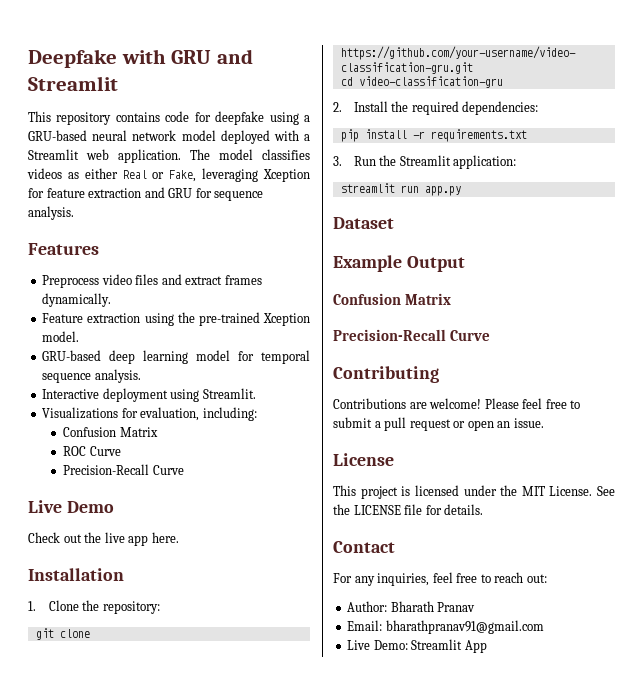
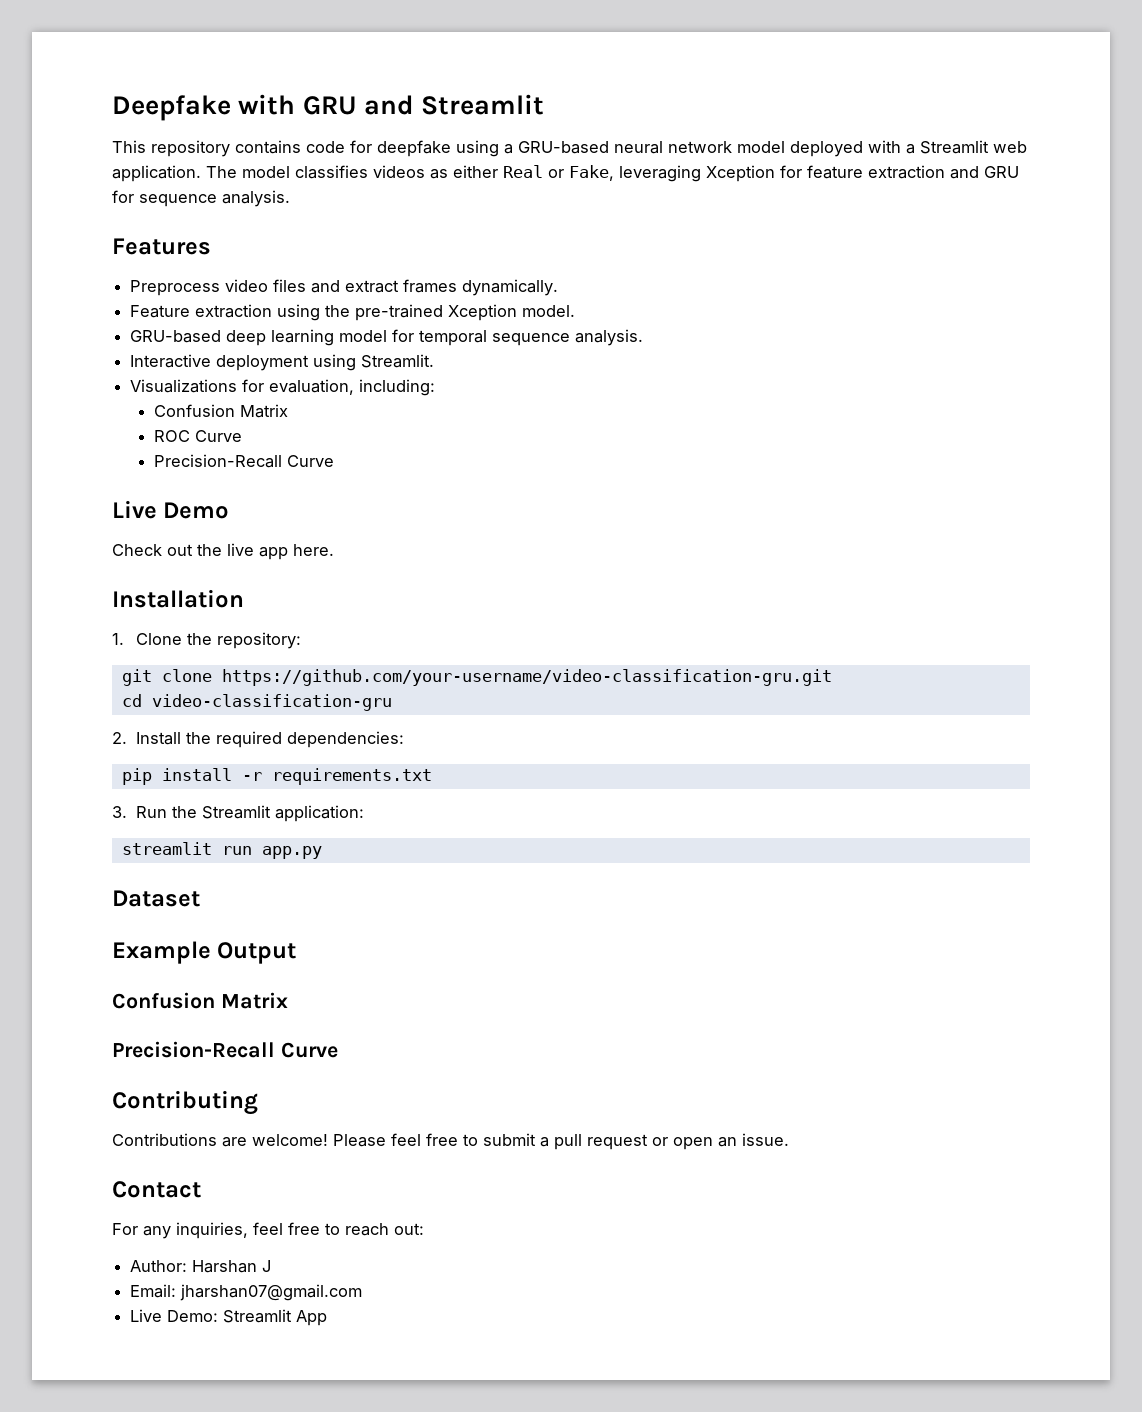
[333,453,394,466] [333,485,615,499] [333,504,484,515] // License // This project is licensed under the MIT License. See the LICENSE file for details. -> (789, 1139) none
[390,601,476,612] Bharath Pranav -> [192,1260,272,1273] Harshan J
[385,620,544,634] bharathpranav91@gmail.com -> [180,1284,363,1301] jharshan07@gmail.com

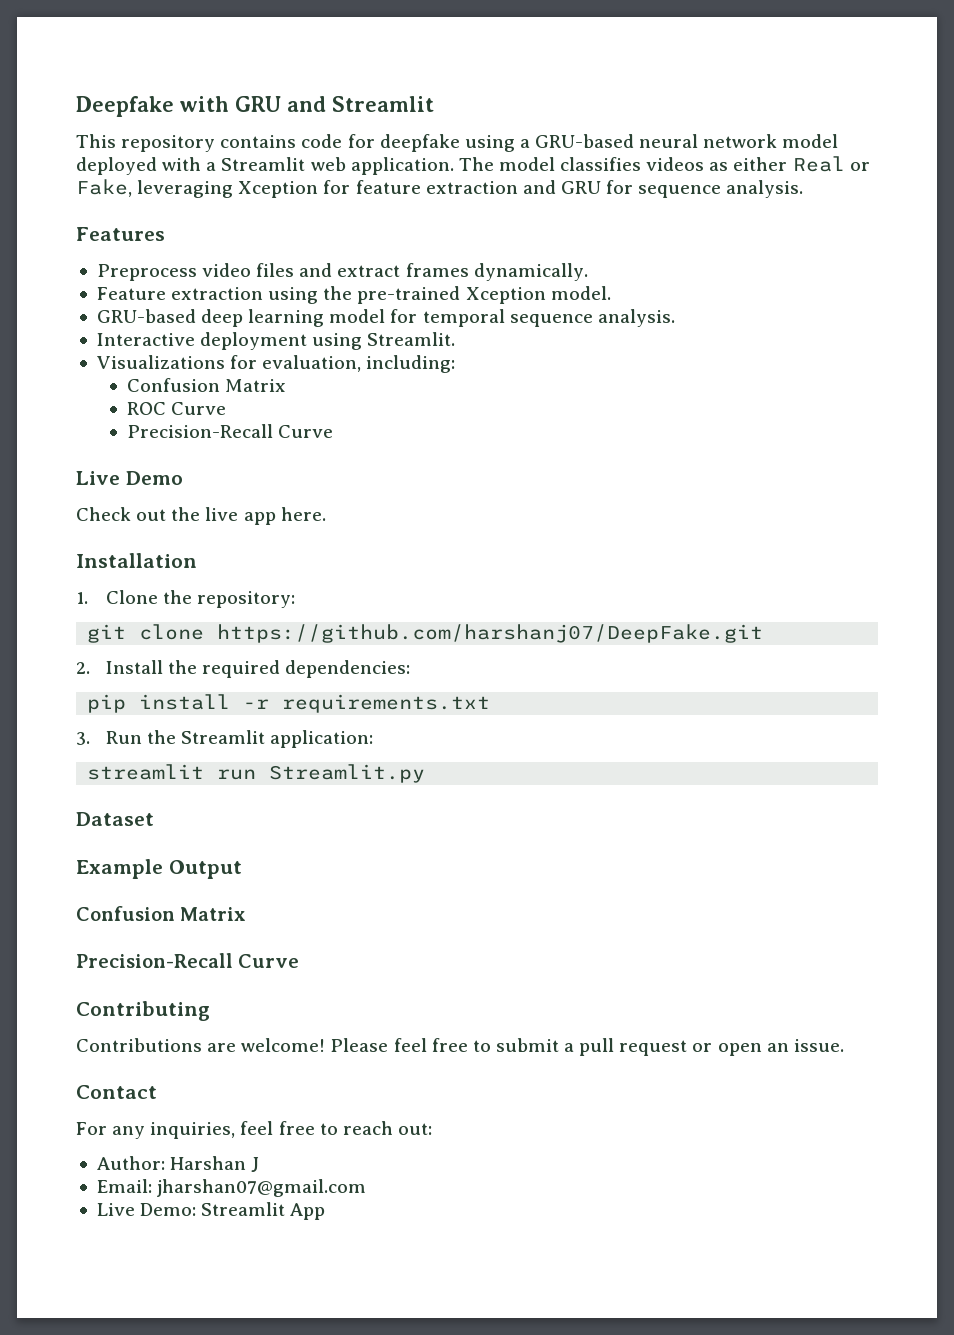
[221,669,832,686] [121,694,392,711] https://github.com/your-username/video-classification-gru.git // cd video-classification-gru -> [217,624,764,643] https://github.com/harshanj07/DeepFake.git
[261,846,322,859] app.py -> [269,764,426,783] Streamlit.py

